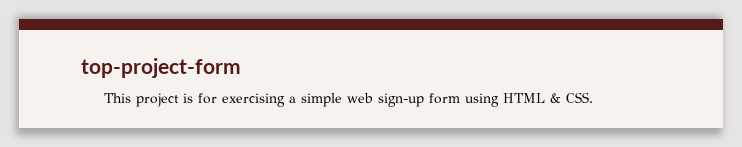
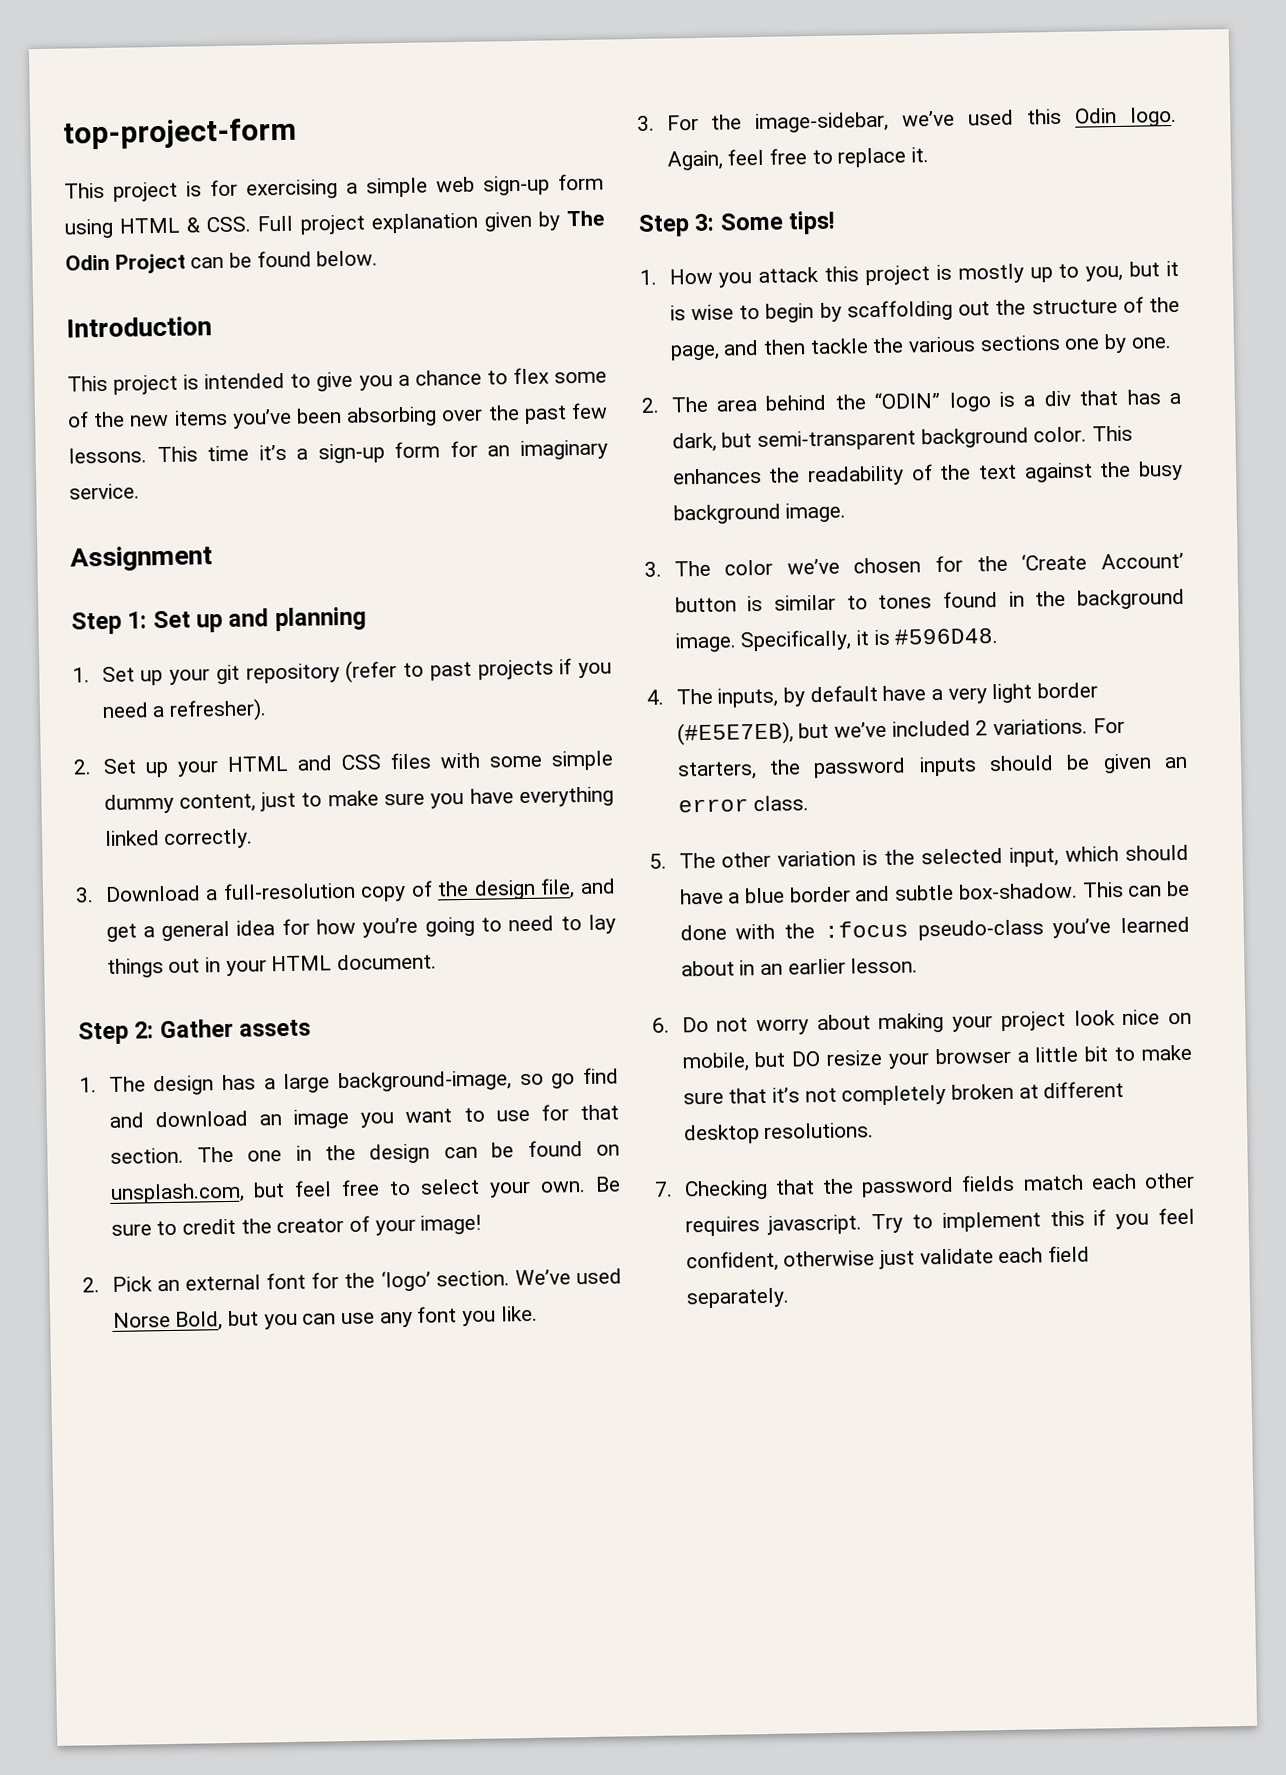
(593, 97) none -> [257,210,604,235] [65,250,379,274] [66,316,212,338] [67,367,607,395] [67,402,608,429] [68,439,608,464] [69,483,140,500] [70,545,213,572] [71,606,367,635] [72,658,612,686] [101,698,267,722] [73,750,614,778] [103,786,614,815] [103,828,254,850] [75,878,616,903] [105,914,616,943] [106,953,437,979] [78,1018,312,1045] [79,1067,619,1096] [108,1104,619,1129] [109,1140,620,1164] [109,1176,621,1204] [110,1214,482,1236] [82,1268,622,1293] [112,1305,538,1331] [637,106,1177,134] [666,147,929,171] [638,210,837,237] [639,260,1179,288] [669,296,1180,323] [669,333,1172,361] [641,389,1181,413] [671,425,1133,453] [671,460,1183,487] [672,502,847,525] [644,552,1184,577] [674,588,1185,613] [674,628,999,653] [646,682,1098,708] [676,717,1125,746] [676,753,1188,781] [677,795,810,813] [649,844,1189,869] [679,880,1190,905] [679,916,1190,941] [680,957,919,977] [652,1009,1192,1036] [681,1044,1192,1073] [682,1080,1125,1106] [682,1122,875,1145] [654,1172,1195,1201] [684,1207,1195,1237] [685,1245,1090,1273] [685,1287,790,1309] Full project explanation given by The Odin Project can be found below. // Introduction // This project is intended to give you a chance to flex some of the new items you’ve been absorbing over the past few lessons. This time it’s a sign-up form for an imaginary service. // Assignment // Step 1: Set up and planning // 1. Set up your git repository (refer to past projects if you need a refresher). // 2. Set up your HTML and CSS files with some simple dummy content, just to make sure you have everything linked correctly. // 3. Download a full-resolution copy of the design file, and get a general idea for how you’re going to need to lay things out in your HTML document. // Step 2: Gather assets // 1. The design has a large background-image, so go find and download an image you want to use for that section. The one in the design can be found on unsplash.com, but feel free to select your own. Be sure to credit the creator of your image! // 2. Pick an external font for the ‘logo’ section. We’ve used Norse Bold, but you can use any font you like. // 3. For the image-sidebar, we’ve used this Odin logo. Again, feel free to replace it. // Step 3: Some tips! // 1. How you attack this project is mostly up to you, but it is wise to begin by scaffolding out the structure of the page, and then tackle the various sections one by one. // 2. The area behind the “ODIN” logo is a div that has a dark, but semi-transparent background color. This enhances the readability of the text against the busy background image. // 3. The color we’ve chosen for the ‘Create Account’ button is similar to tones found in the background image. Specifically, it is #596D48. // 4. The inputs, by default have a very light border (#E5E7EB), but we’ve included 2 variations. For starters, the password inputs should be given an error class. // 5. The other variation is the selected input, which should have a blue border and subtle box-shadow. This can be done with the :focus pseudo-class you’ve learned about in an earlier lesson. // 6. Do not worry about making your project look nice on mobile, but DO resize your browser a little bit to make sure that it’s not completely broken at different desktop resolutions. // 7. Checking that the password fields match each other requires javascript. Try to implement this if you feel confident, otherwise just validate each field separately.

